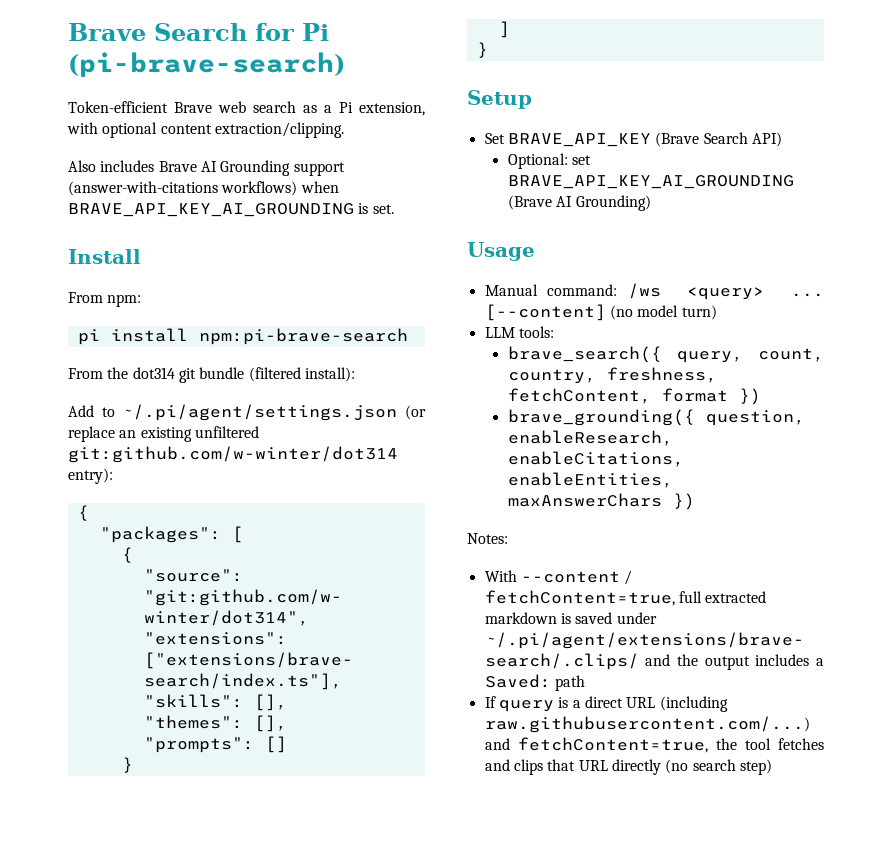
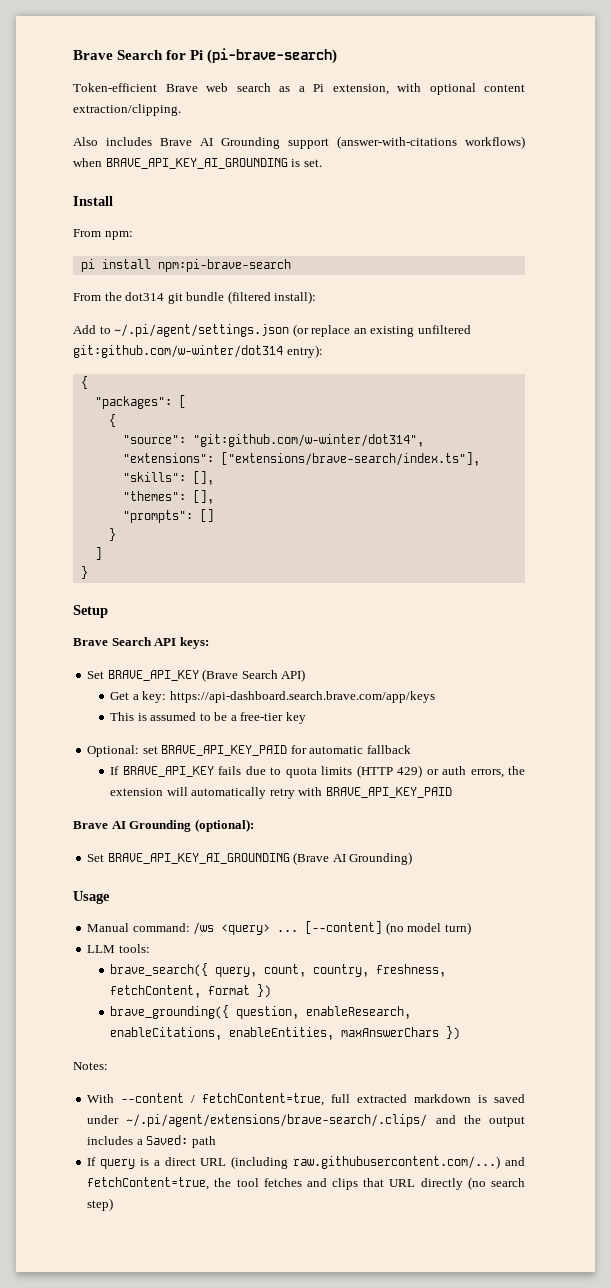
(532, 99) none -> [73,637,209,649] // Brave Search API keys:
[507,153,592,169] Optional: set -> [110,691,435,703] [110,712,306,724] [87,745,411,757] [110,765,526,778] [110,787,452,799] [73,819,254,832] [87,854,105,862] Get a key: https://api-dashboard.search.brave.com/app/keys // This is assumed to be a free-tier key // Optional: set BRAVE_API_KEY_PAID for automatic fallback // If BRAVE_API_KEY fails due to quota limits (HTTP 429) or auth errors, the extension will automatically retry with BRAVE_API_KEY_PAID // Brave AI Grounding (optional): // Set

